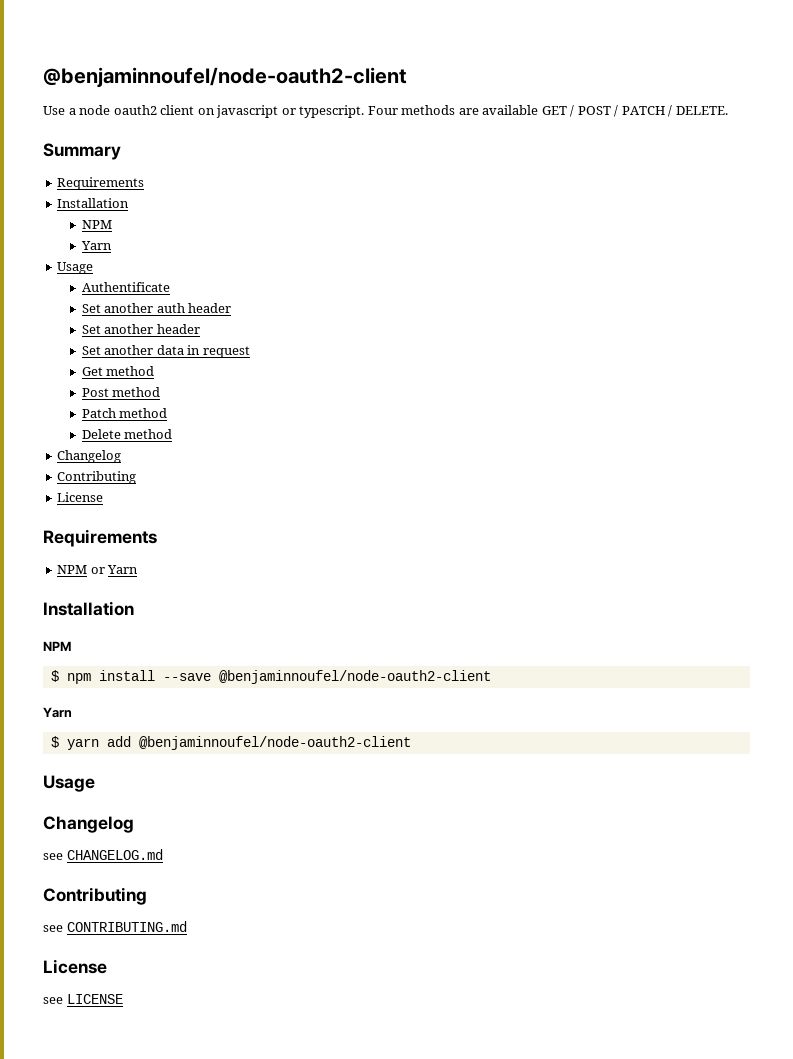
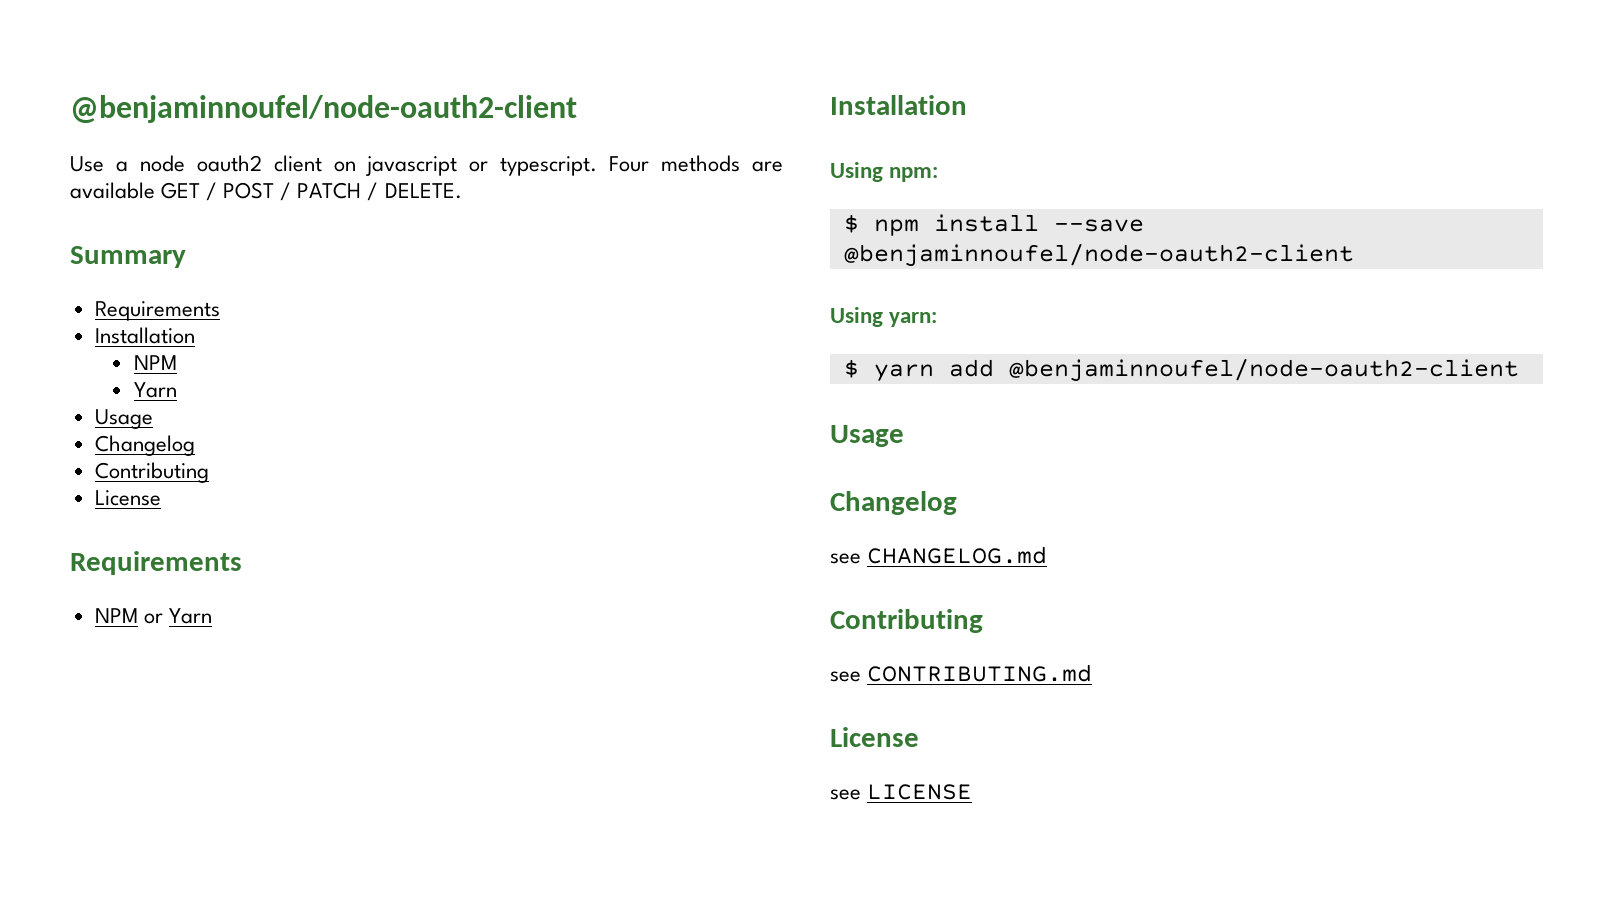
[81,282,170,292] [81,303,232,313] [81,324,200,334] [81,345,250,358] [81,366,155,376] [81,387,161,397] [81,408,168,418] [81,429,173,439] // Authentificate // Set another auth header // Set another header // Set another data in request // Get method // Post method // Patch method // Delete method -> (153, 419) none
[43,641,71,651] NPM -> [830,162,939,182] Using npm:
[43,707,72,718] Yarn -> [830,307,938,327] Using yarn:

